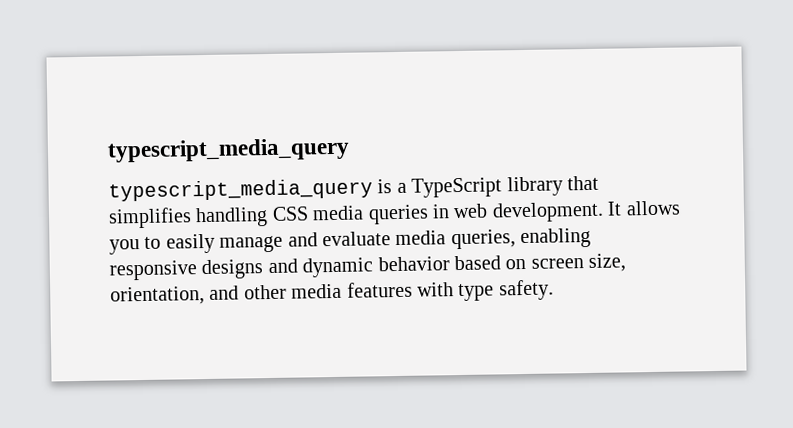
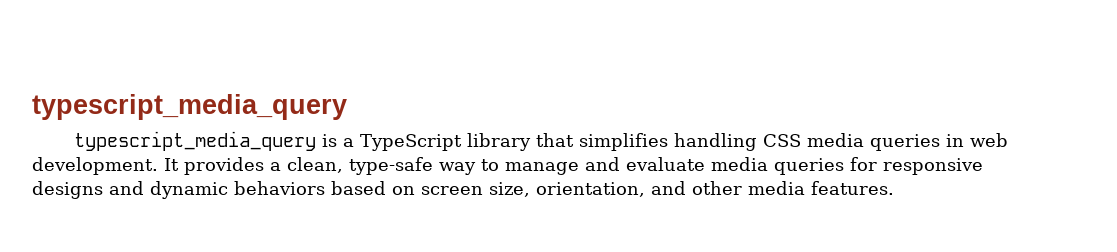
[625,200,681,216] [109,233,215,255] allows you to easily -> [184,157,499,175] provides a clean, type-safe way to
[450,227,592,250] queries, enabling -> [774,157,877,175] queries for
[377,256,450,272] behavior -> [234,181,325,195] behaviors
[346,279,554,302] features with type safety. -> [811,181,894,195] features.

